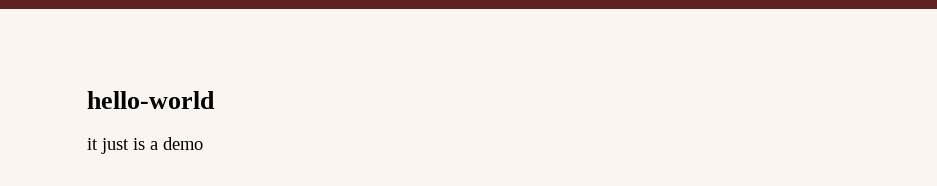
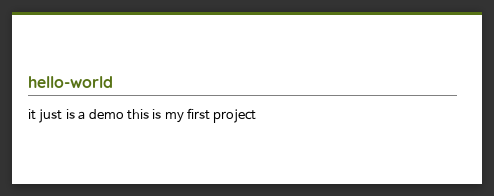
(203, 143) none -> [126,108,257,123] this is my first project

